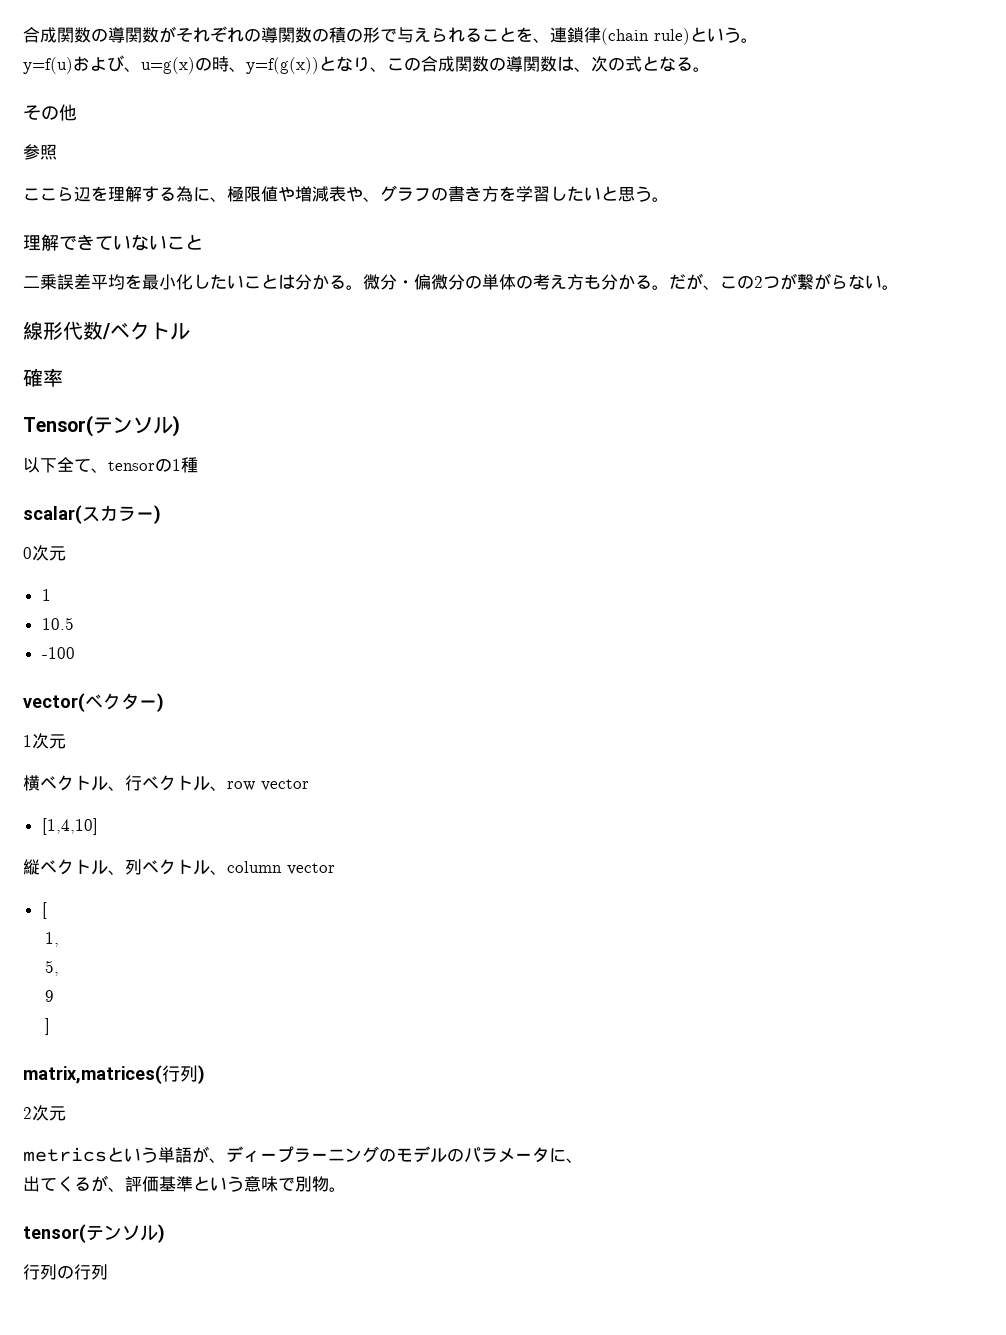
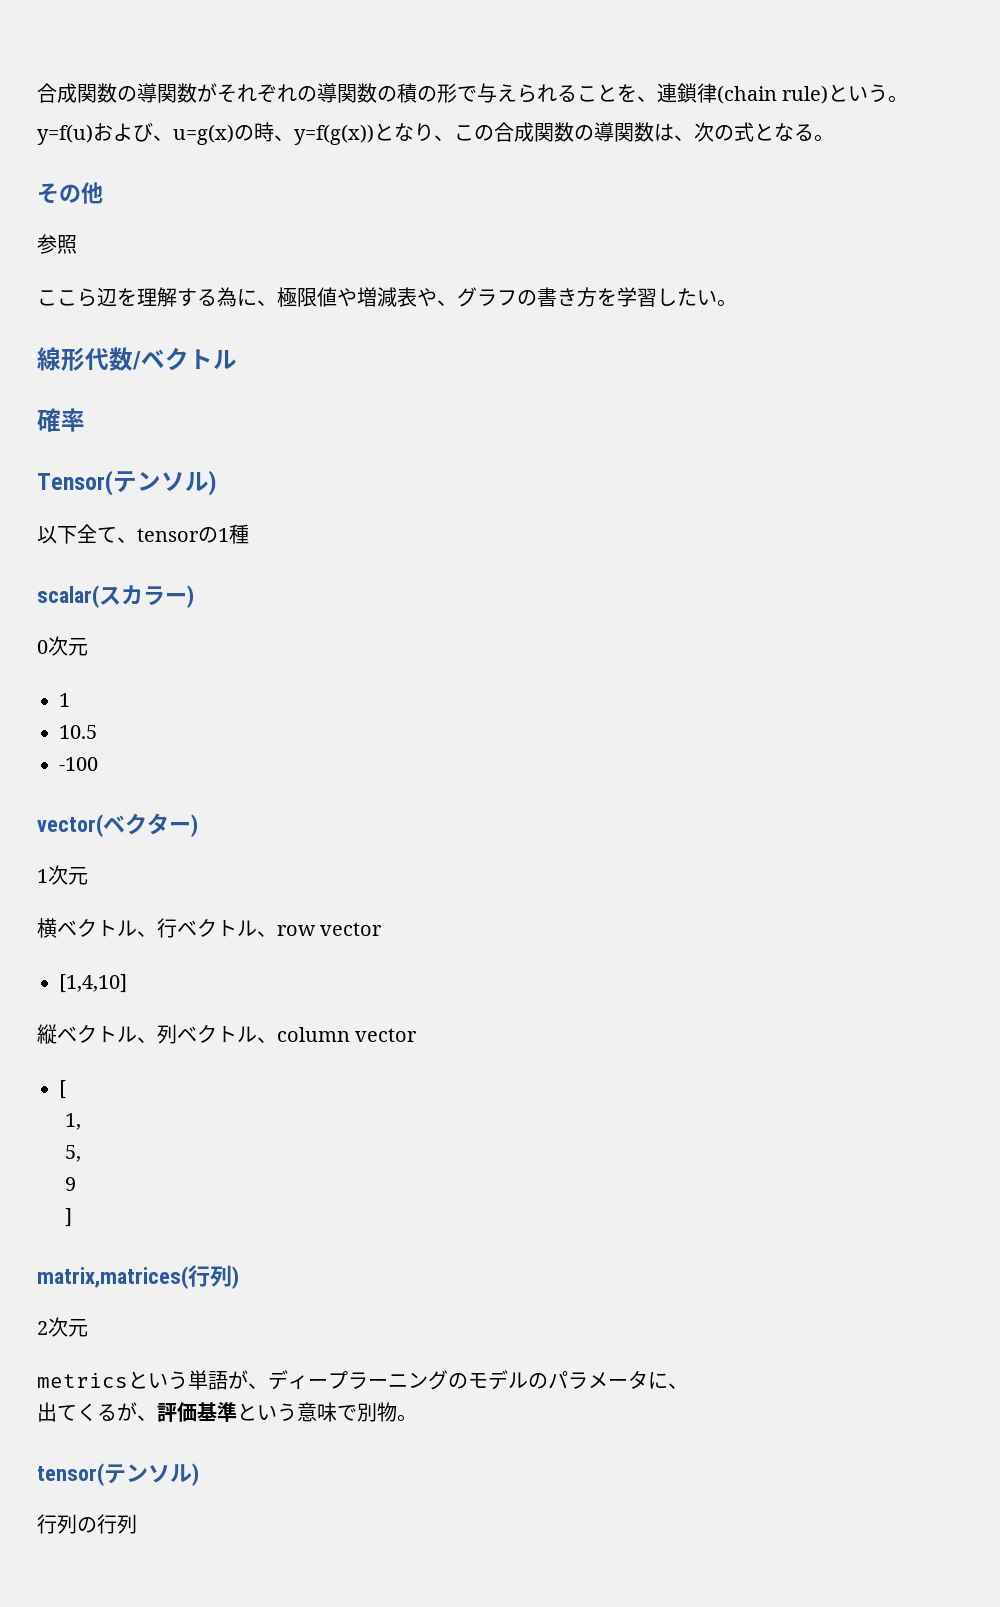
[601,186,669,202] [23,234,203,251] [23,273,882,290] と思う。 // 理解できていないこと // 二乗誤差平均を最小化したいことは分かる。微分・偏微分の単体の考え方も分かる。だが、この2つが繋がらない -> (717, 297) none

